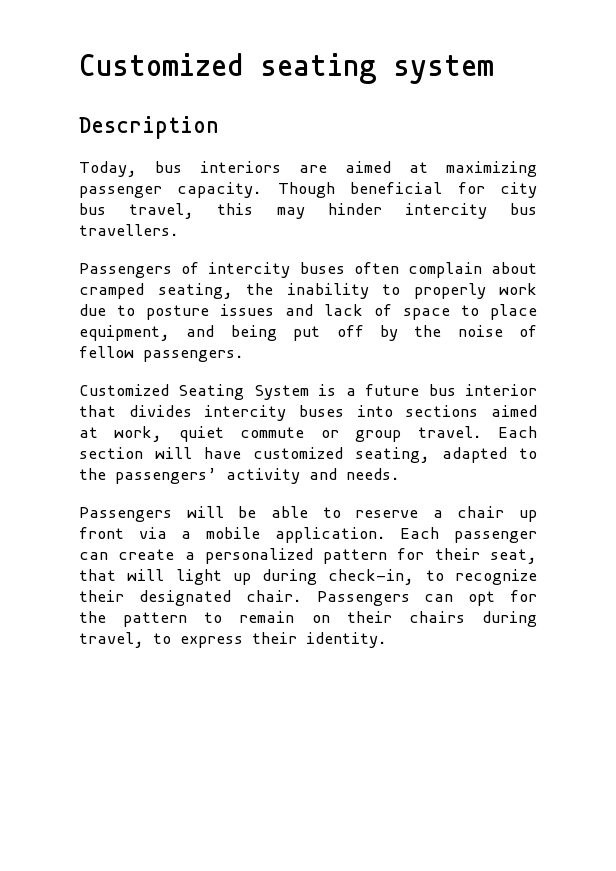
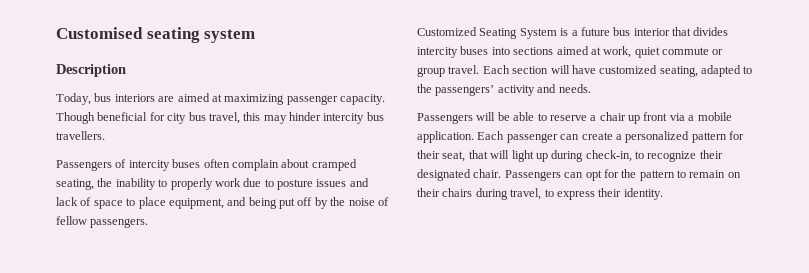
[79,53,243,76] Customized -> [56,27,143,39] Customised

